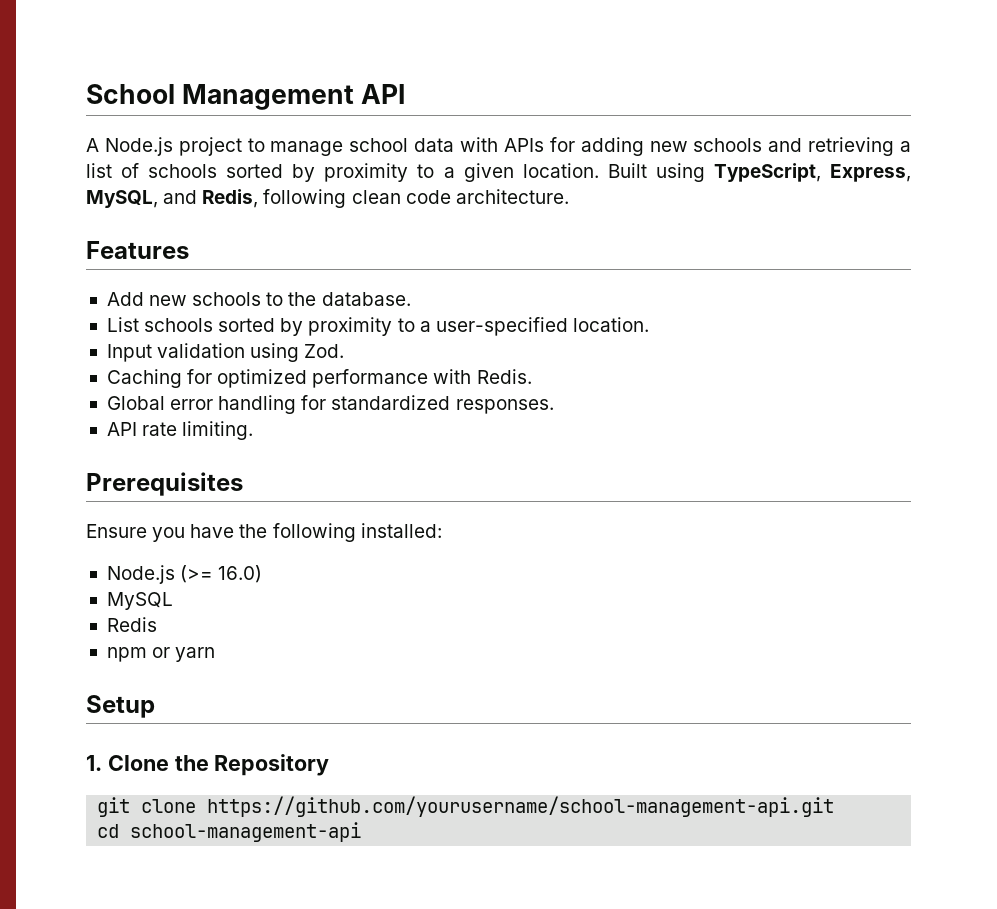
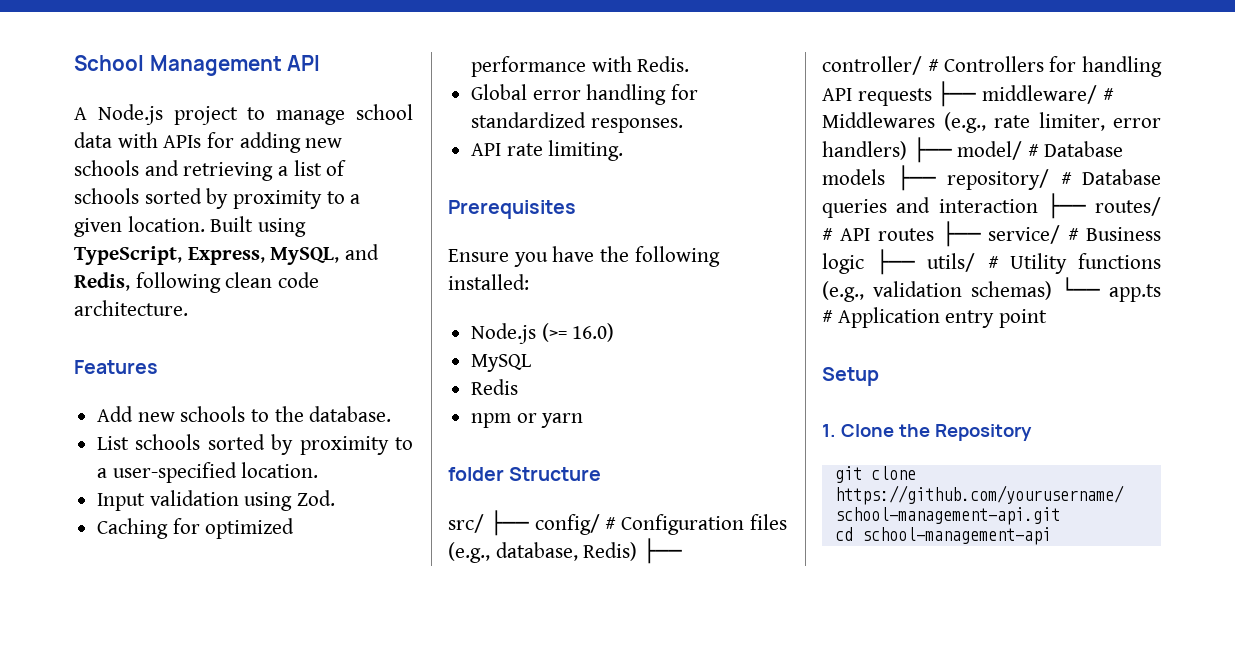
(216, 654) none -> [448,467,602,481] [448,510,787,536] [448,538,683,564] [822,56,1162,77] [822,81,1114,107] [822,112,1161,133] [822,137,1123,163] [822,165,1161,191] [822,193,1161,219] [822,221,1161,247] [822,249,1161,275] [822,277,1161,302] [822,307,1048,328] // folder Structure // src/ ├── config/ # Configuration files (e.g., database, Redis) ├── controller/ # Controllers for handling API requests ├── middleware/ # Middlewares (e.g., rate limiter, error handlers) ├── model/ # Database models ├── repository/ # Database queries and interaction ├── routes/ # API routes ├── service/ # Business logic ├── utils/ # Utility functions (e.g., validation schemas) └── app.ts # Application entry point

